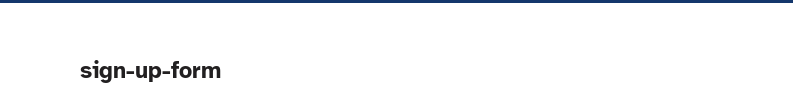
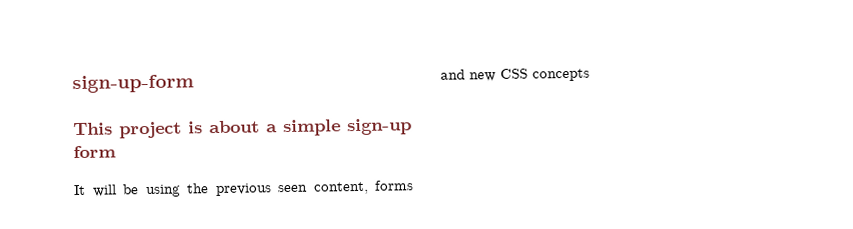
(221, 71) none -> [73,118,412,139] [73,145,116,159] [73,180,414,198] [440,68,590,82] // This project is about a simple sign-up form // It will be using the previous seen content, forms and new CSS concepts

